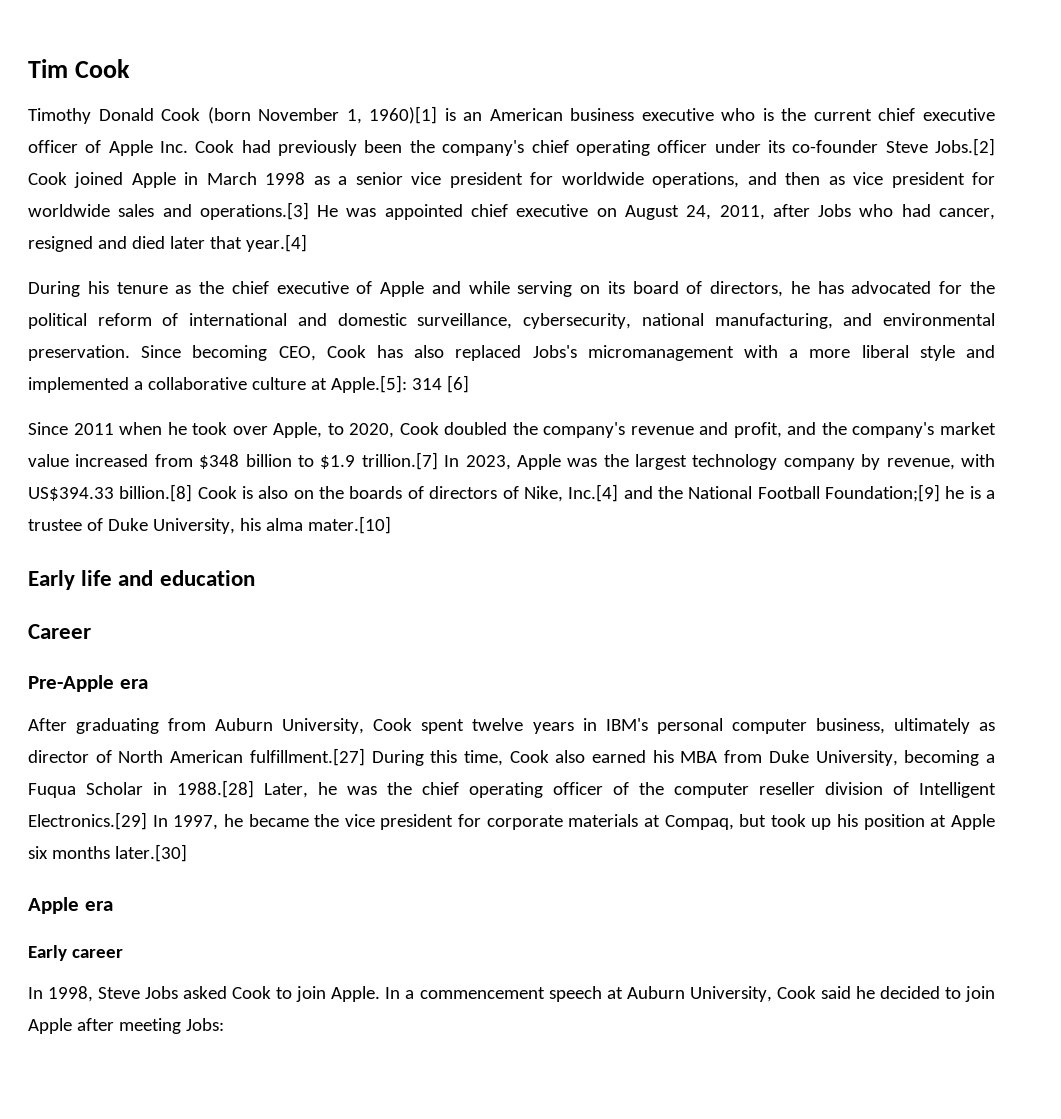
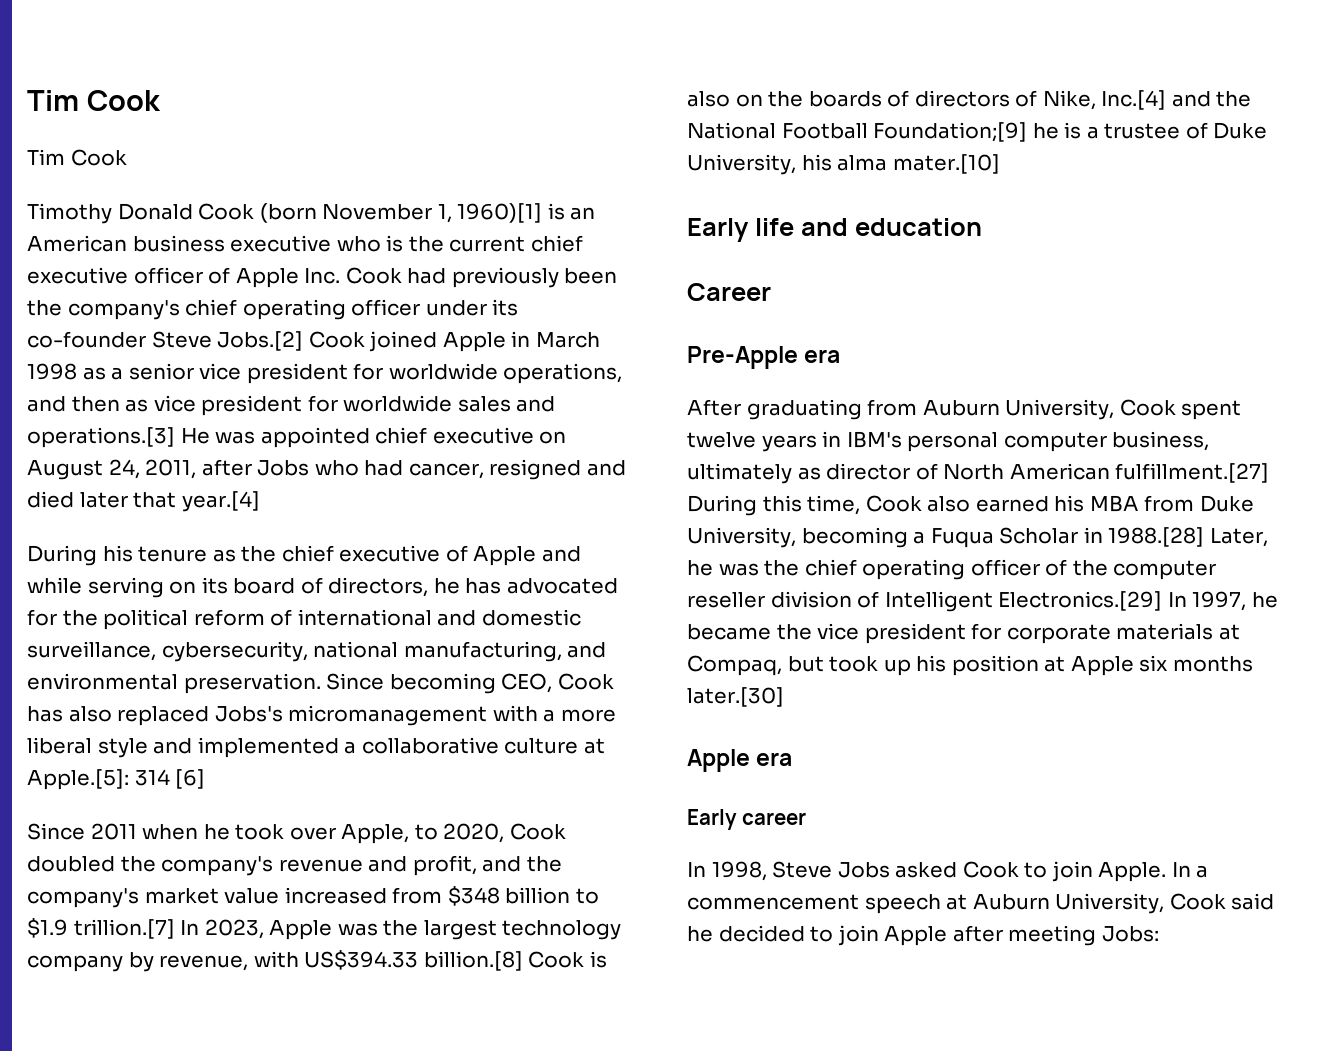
[28,59,131,78] Tim Cook -> [27,90,161,111] [27,149,127,166] Tim Cook // Tim Cook

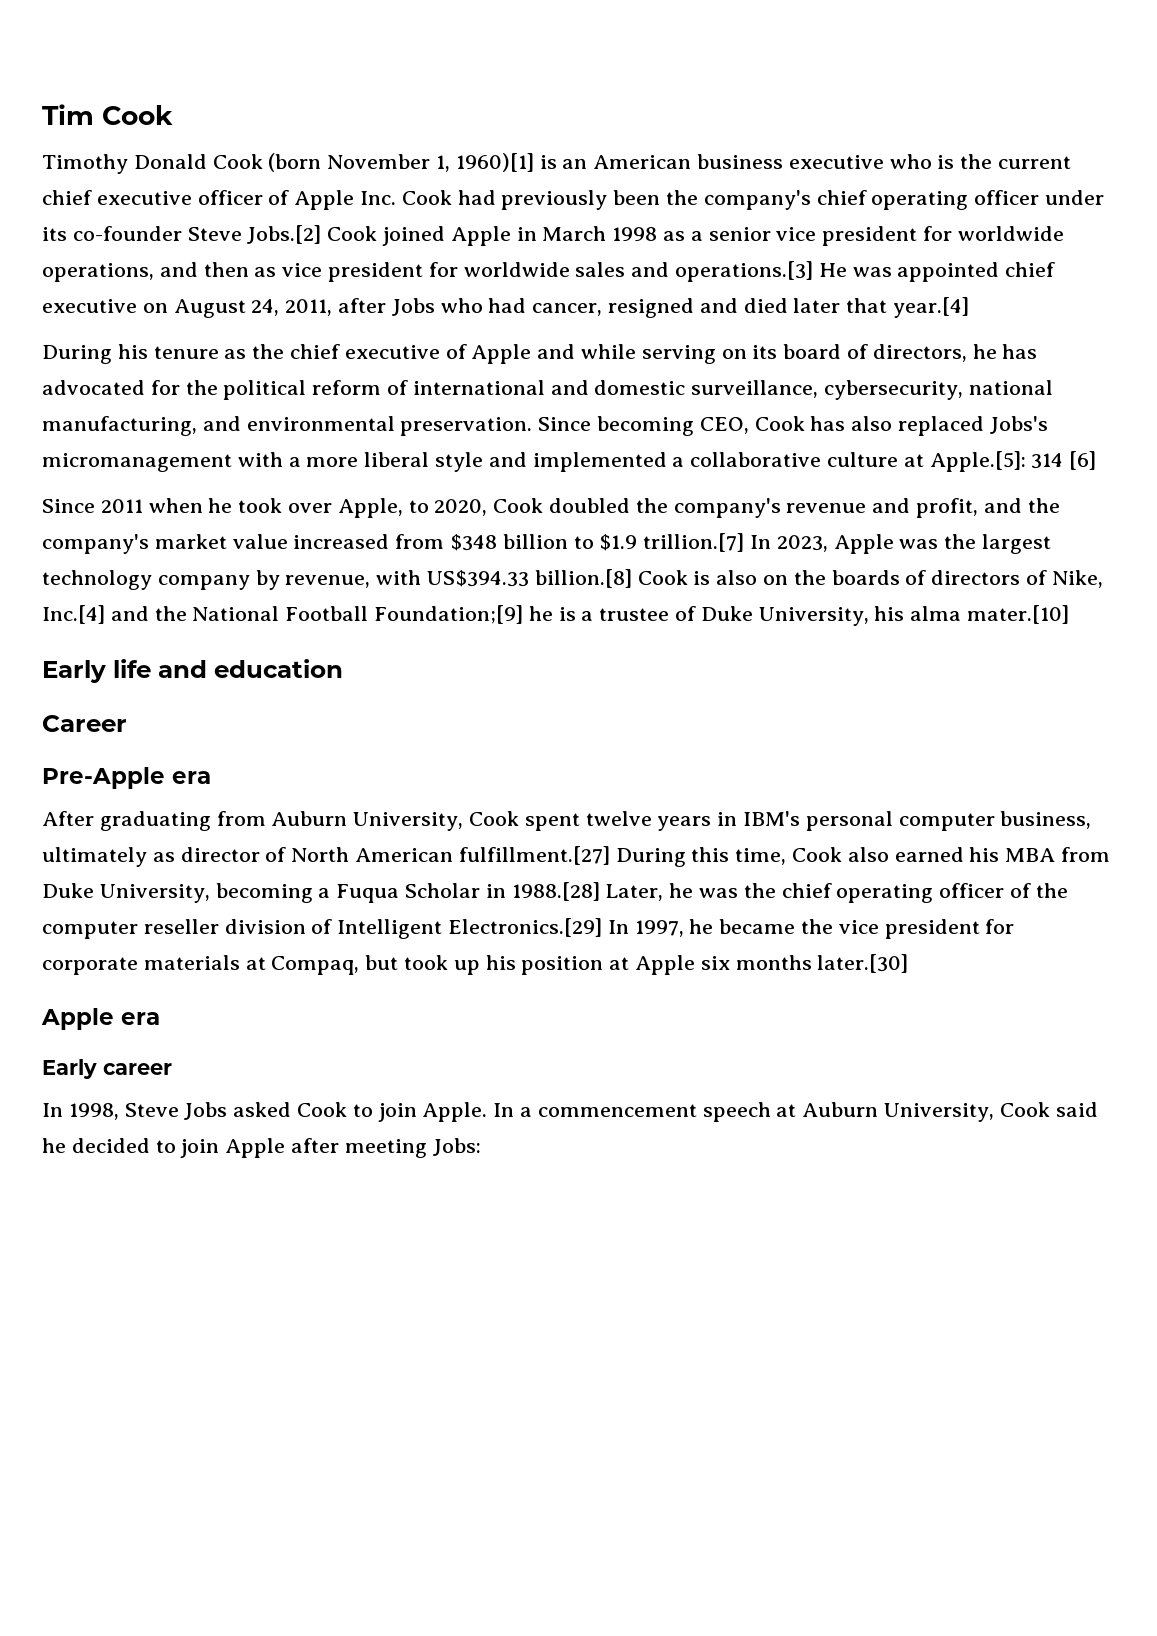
[27,90,161,111] [27,149,127,166] Tim Cook // Tim Cook -> [42,104,173,125] Tim Cook

